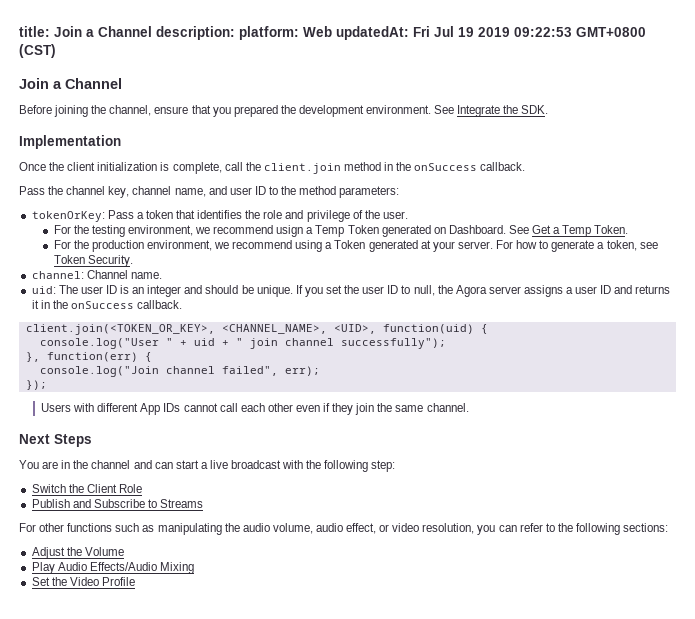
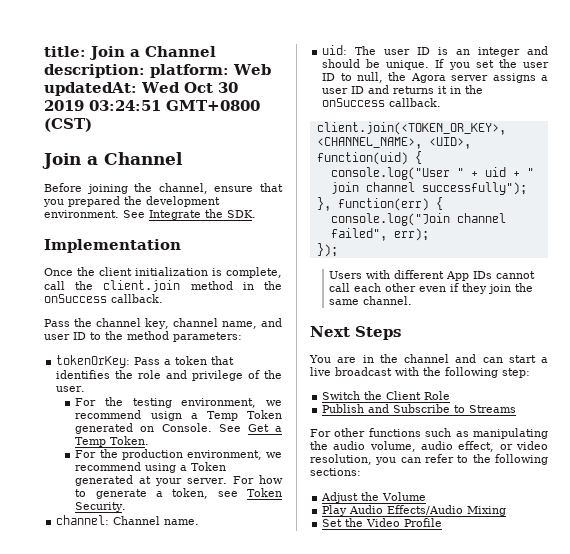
[413,26,572,37] Fri Jul 19 2019 09:22:53 -> [141,82,238,93] [44,100,161,111] Wed Oct 30 2019 03:24:51
[448,225,506,234] Dashboard. -> [161,423,212,432] Console.

